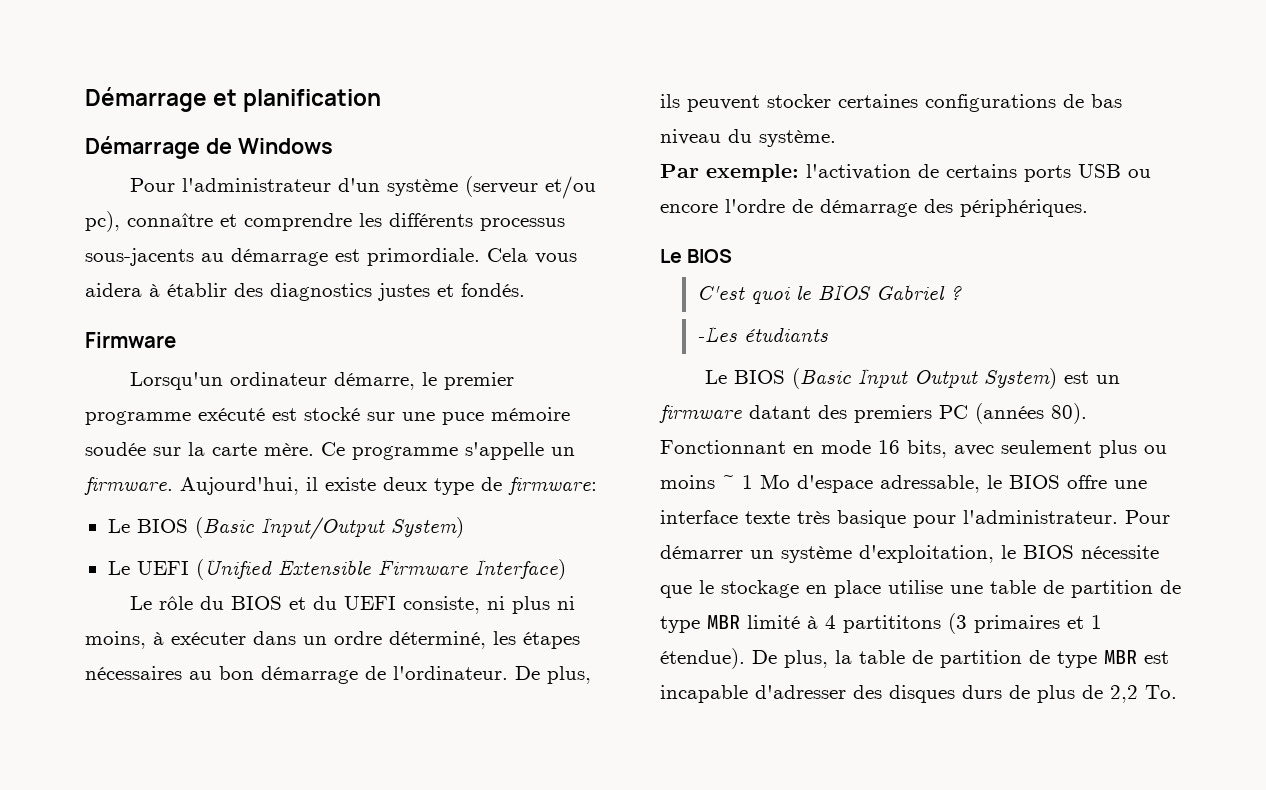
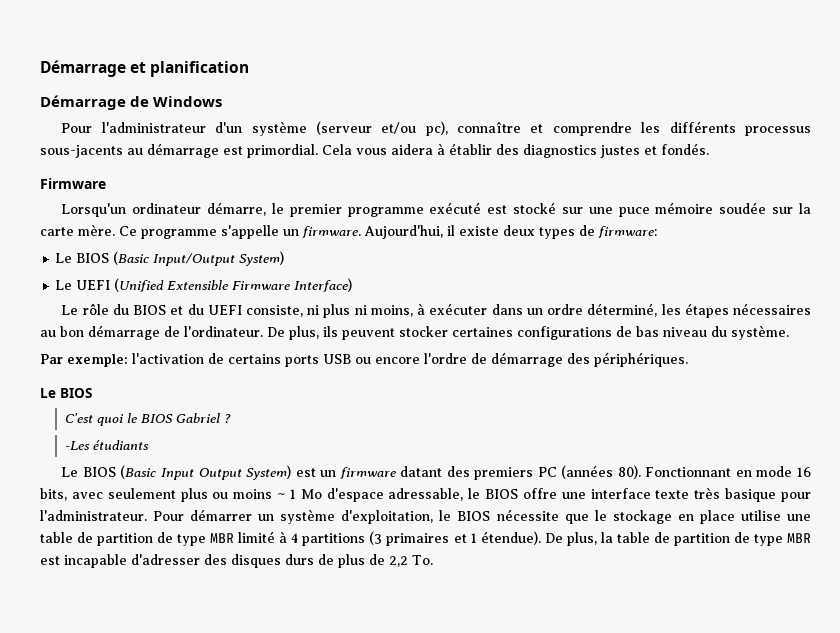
[367,248,480,266] primordiale. -> [247,144,318,158] primordial.
[434,478,474,495] type -> [539,227,575,239] types
[843,615,941,633] partititons -> [302,533,366,546] partitions

